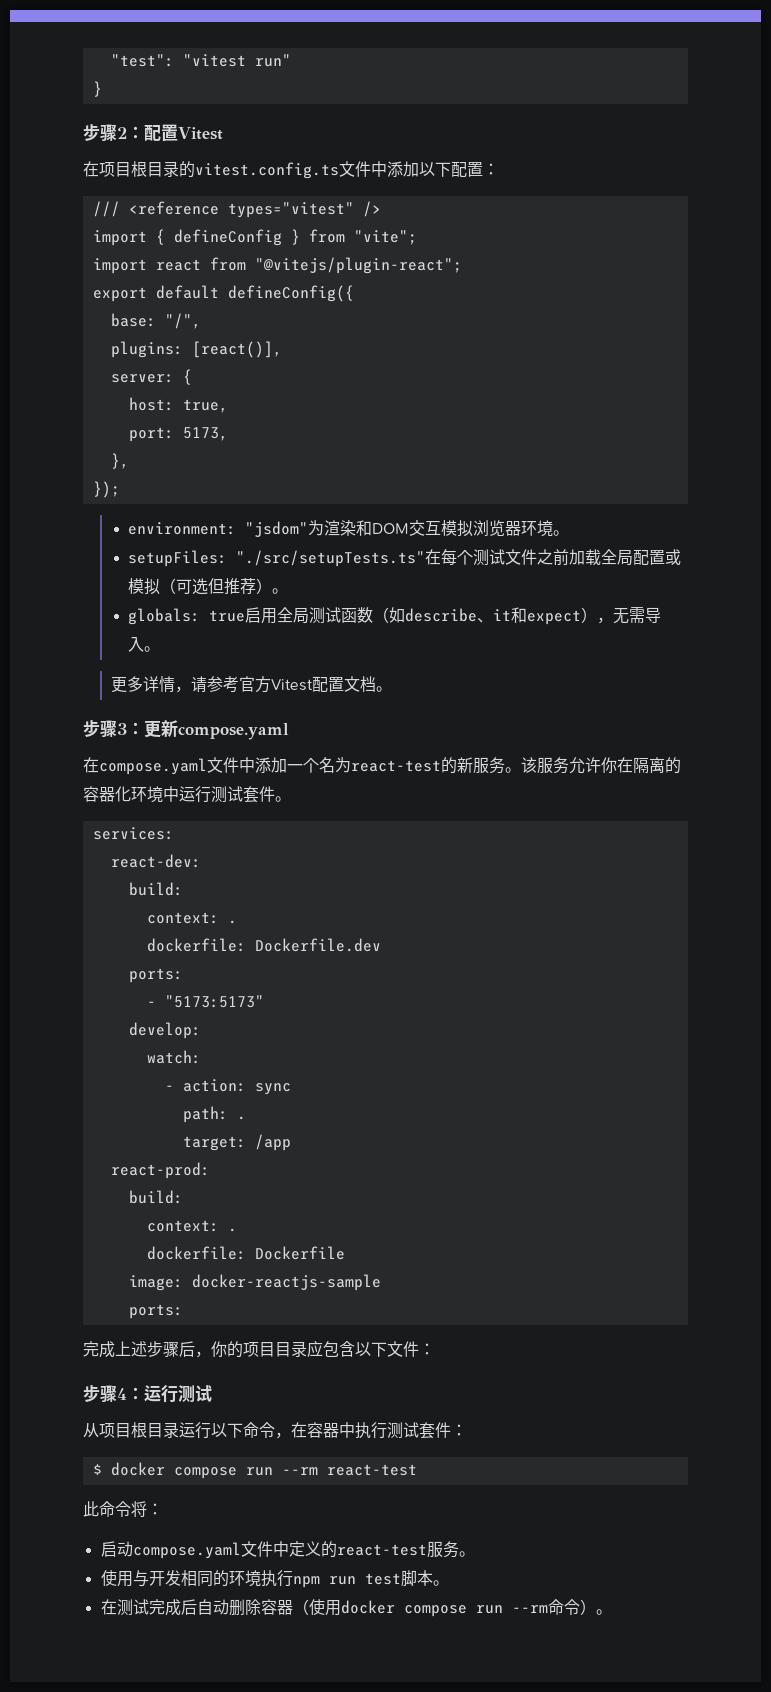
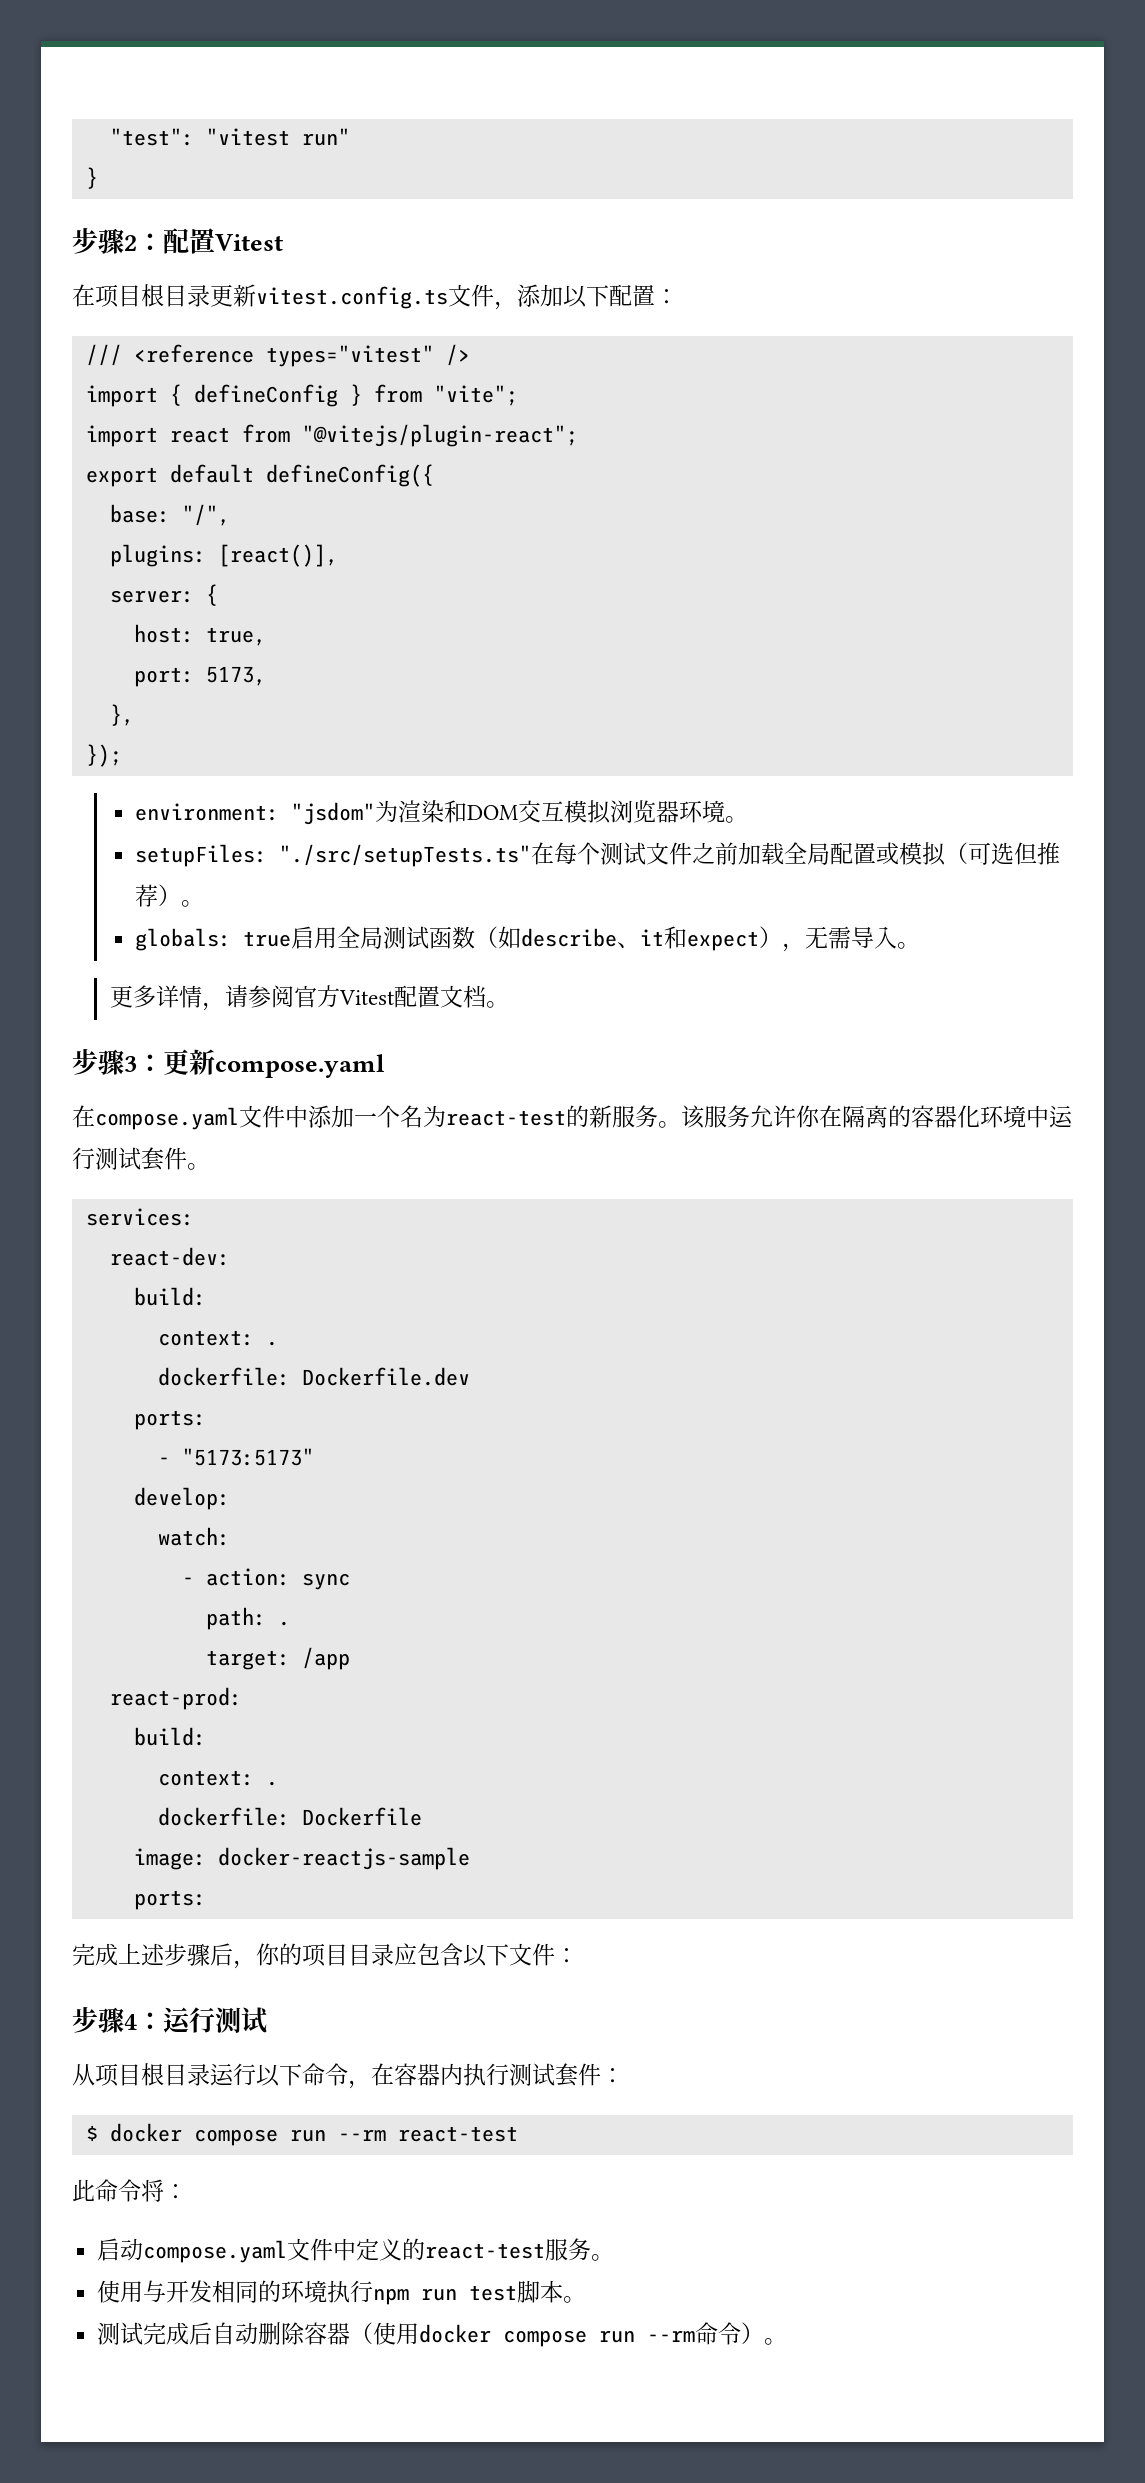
[179,161,195,178] 的 -> [210,284,256,307] 更新
[371,161,387,177] 中 -> [494,301,517,310] ，
[222,676,239,693] 考 -> [271,985,295,1008] 阅
[339,1422,355,1438] 中 -> [440,2063,463,2085] 内
[100,1599,117,1615] 在 -> (587, 2299) none

